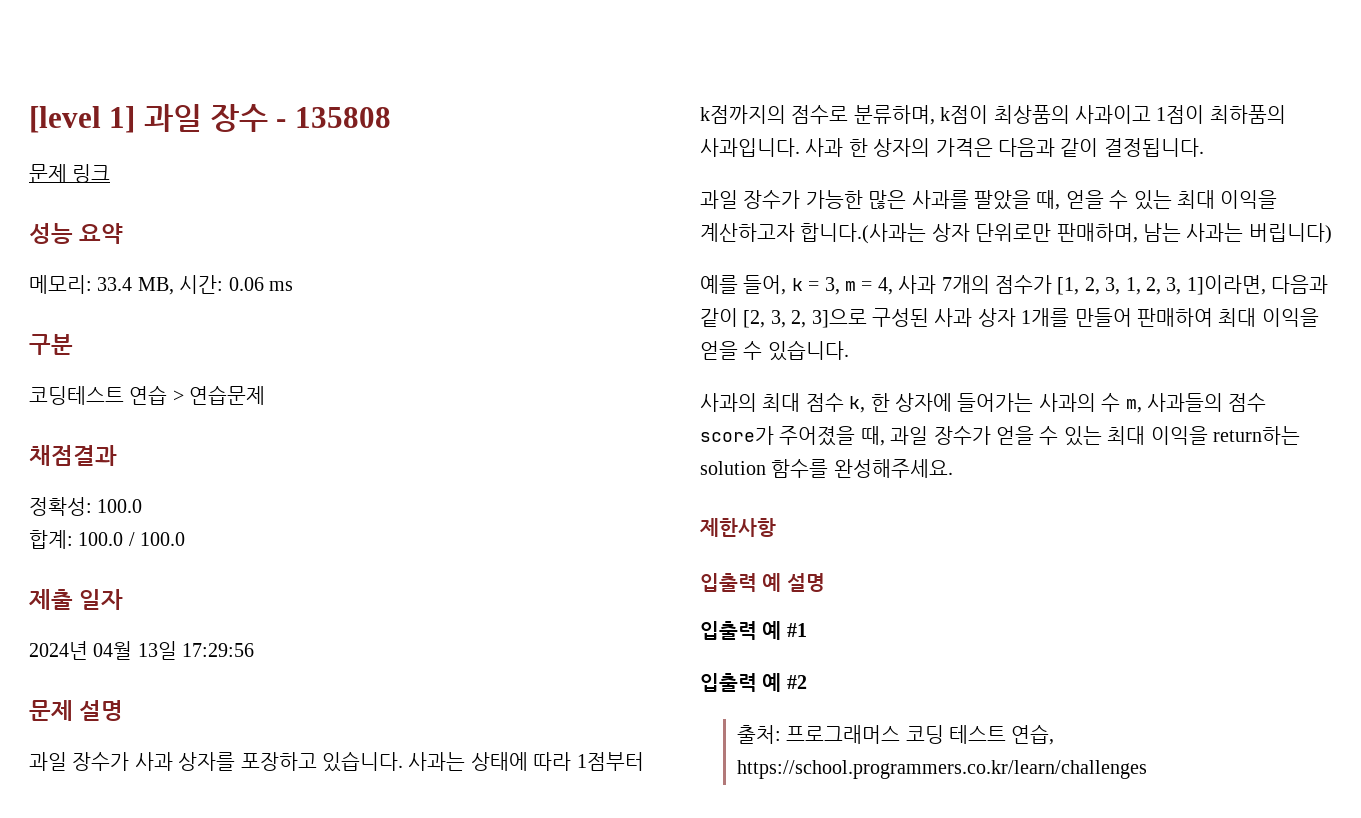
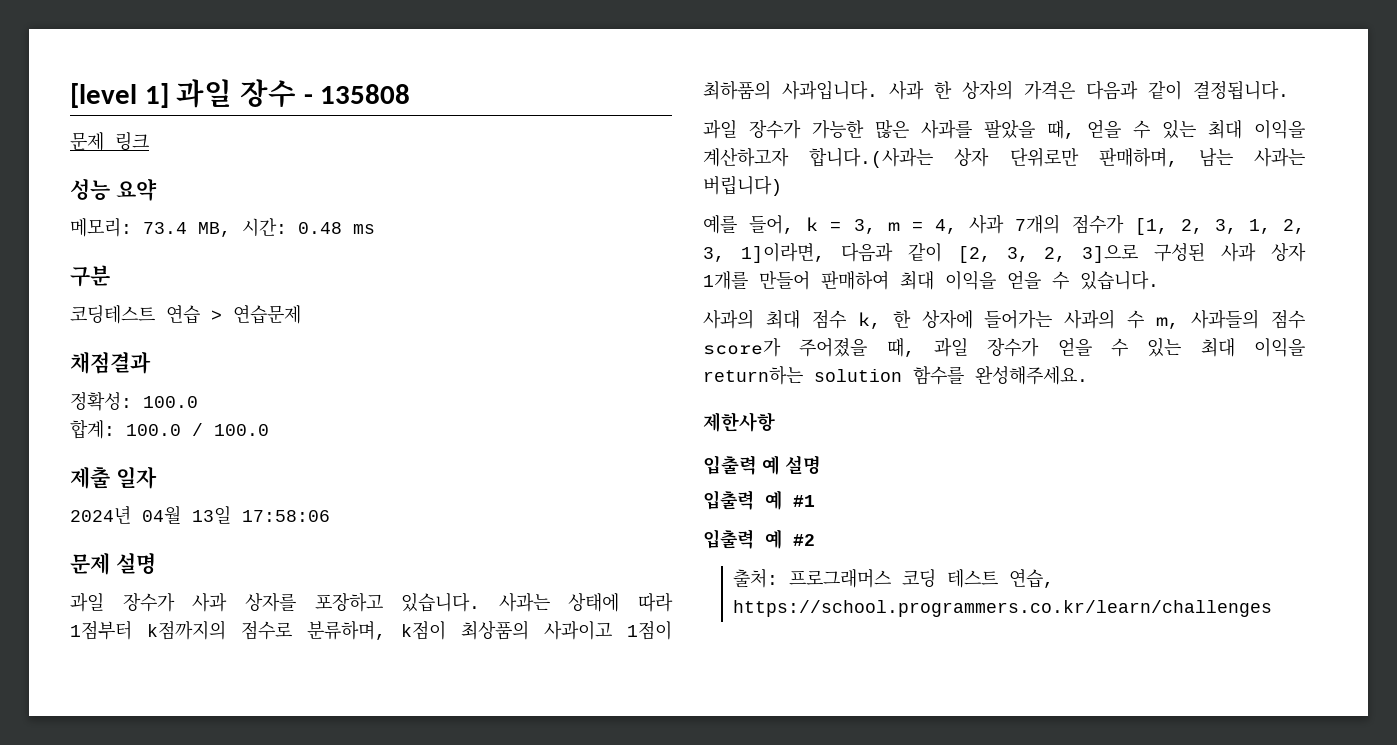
[97,277,133,291] 33.4 -> [143,222,187,234] 73.4
[228,277,264,291] 0.06 -> [298,222,342,234] 0.48
[182,643,255,657] 17:29:56 -> [242,510,330,522] 17:58:06

